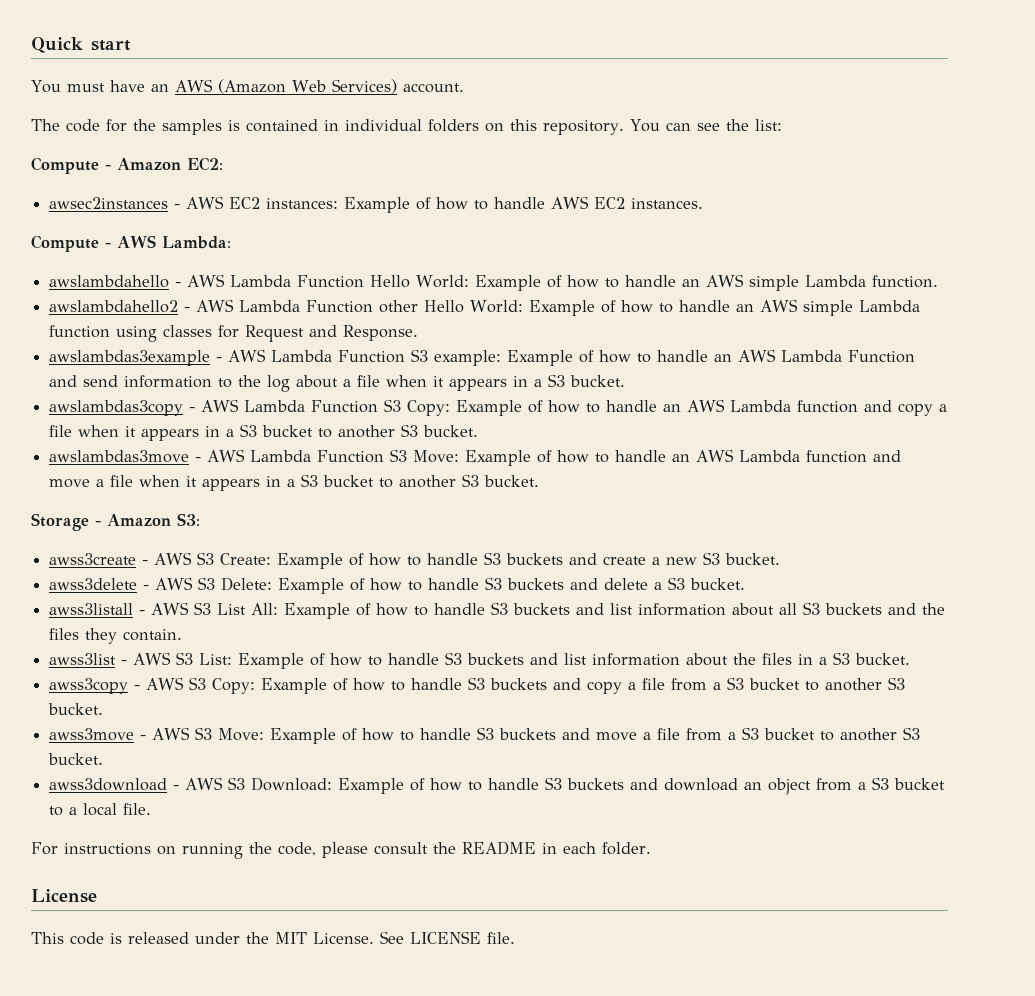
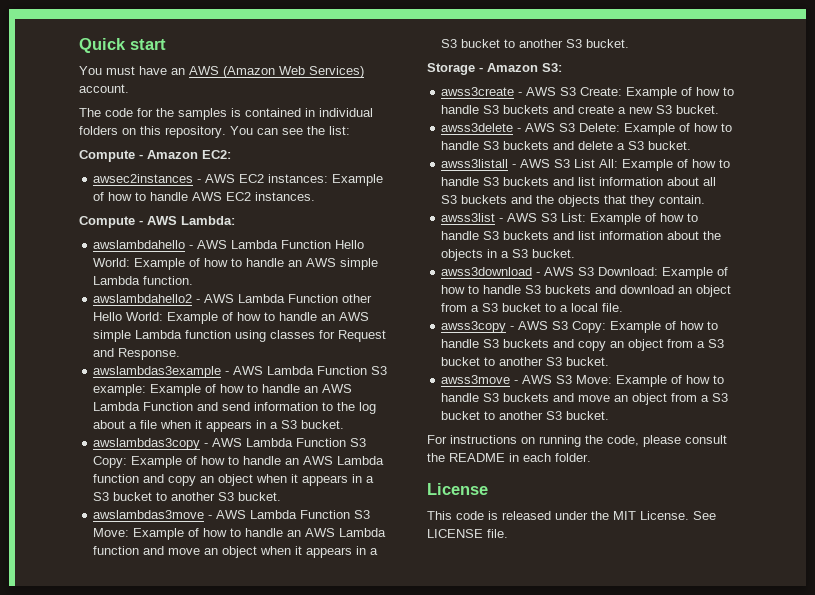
[939,404,948,412] [49,425,73,437] a file -> [200,474,254,486] an object
[96,475,134,487] a file -> [204,546,258,558] an object
[49,628,80,640] files -> [558,195,627,207] objects that
[762,652,911,665] [49,677,906,694] [48,703,104,715] [49,727,921,744] [48,753,104,765] files in a S3 bucket. // awss3copy - AWS S3 Copy: Example of how to handle S3 buckets and copy a file from a S3 bucket to another S3 bucket. // awss3move - AWS S3 Move: Example of how to handle S3 buckets and move a file from a S3 bucket to another S3 bucket. -> [441,249,576,261] objects in a S3 bucket.
(152, 809) none -> [441,321,719,333] [441,339,725,351] [441,357,610,366] [441,375,725,387] [441,393,729,405] [441,411,610,420] // awss3copy - AWS S3 Copy: Example of how to handle S3 buckets and copy an object from a S3 bucket to another S3 bucket. // awss3move - AWS S3 Move: Example of how to handle S3 buckets and move an object from a S3 bucket to another S3 bucket.

